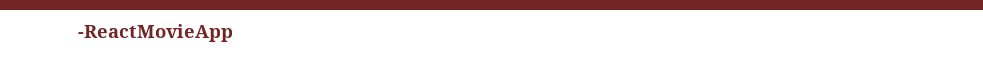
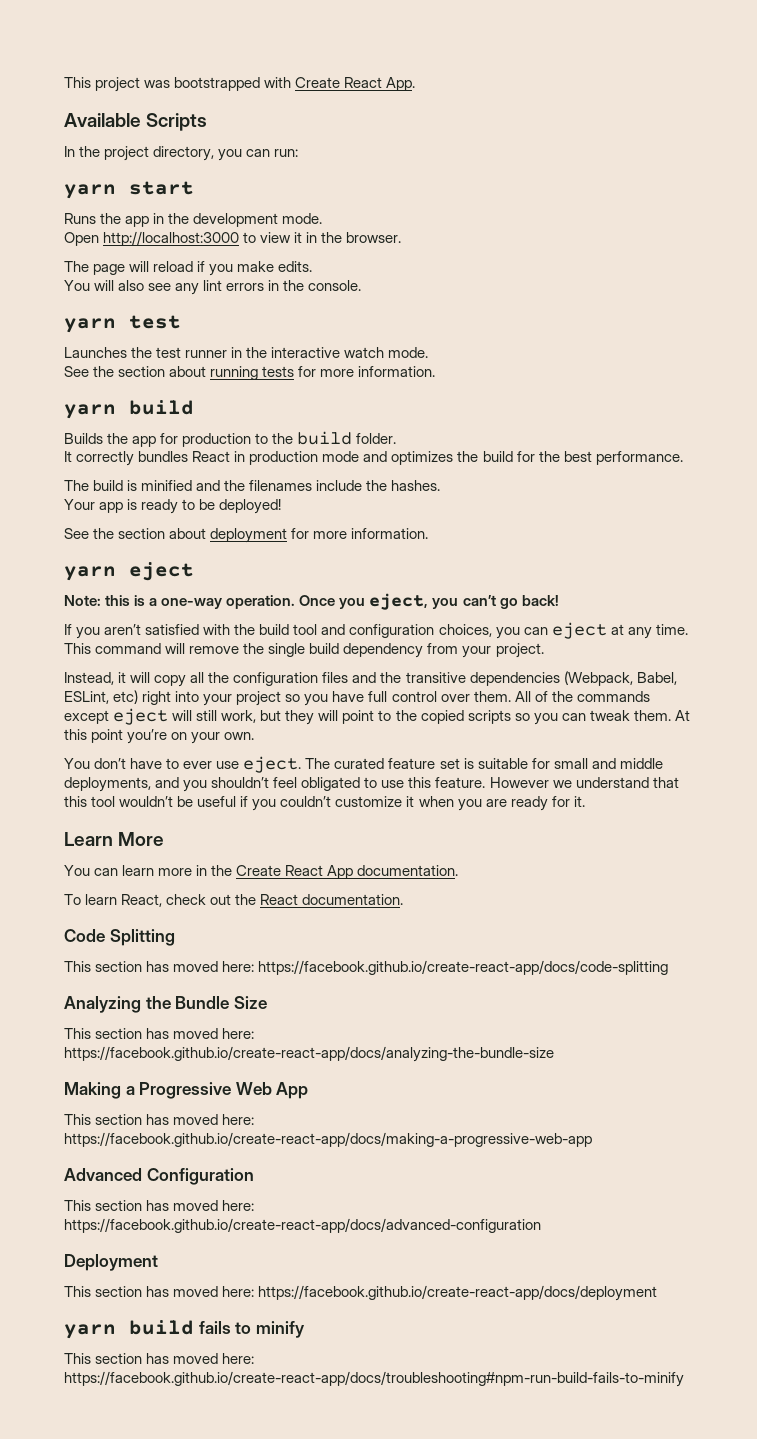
[78,24,233,42] -ReactMovieApp -> [64,77,416,92] [64,113,208,131] [64,146,299,161] [64,181,194,199] [64,213,323,227] [64,231,402,246] [64,261,313,276] [64,280,362,295] [64,315,181,333] [64,347,429,358] [64,366,436,380] [64,400,194,419] [64,431,397,447] [64,451,683,466] [64,480,441,491] [64,499,282,514] [64,528,429,543] [64,562,194,581] [64,593,559,610] [64,622,688,639] [64,643,544,658] [64,671,677,687] [64,690,650,706] [64,708,690,725] [64,729,255,744] [64,756,663,773] [64,777,679,792] [64,796,585,811] [64,832,165,846] [64,865,459,879] [64,894,404,907] [64,929,175,946] [64,960,669,975] [64,996,267,1013] [64,1028,255,1039] [64,1046,554,1062] [64,1082,309,1099] [64,1114,255,1125] [64,1132,592,1147] [64,1168,254,1185] [64,1200,255,1211] [64,1218,541,1233] [64,1254,158,1271] [64,1285,658,1301] [64,1320,305,1339] [64,1353,255,1364] [64,1371,684,1387] This project was bootstrapped with Create React App. // Available Scripts // In the project directory, you can run: // yarn start // Runs the app in the development mode. // Open http://localhost:3000 to view it in the browser. // The page will reload if you make edits. // You will also see any lint errors in the console. // yarn test // Launches the test runner in the interactive watch mode. // See the section about running tests for more information. // yarn build // Builds the app for production to the build folder. // It correctly bundles React in production mode and optimizes the build for the best performance. // The build is minified and the filenames include the hashes. // Your app is ready to be deployed! // See the section about deployment for more information. // yarn eject // Note: this is a one-way operation. Once you eject, you can’t go back! // If you aren’t satisfied with the build tool and configuration choices, you can eject at any time. This command will remove the single build dependency from your project. // Instead, it will copy all the configuration files and the transitive dependencies (Webpack, Babel, ESLint, etc) right into your project so you have full control over them. All of the commands except eject will still work, but they will point to the copied scripts so you can tweak them. At this point you’re on your own. // You don’t have to ever use eject. The curated feature set is suitable for small and middle deployments, and you shouldn’t feel obligated to use this feature. However we understand that this tool wouldn’t be useful if you couldn’t customize it when you are ready for it. // Learn More // You can learn more in the Create React App documentation. // To learn React, check out the React documentation. // Code Splitting // This section has moved here: https://facebook.github.io/create-react-app/docs/code-splitting // Analyzing the Bundle Size // This section has moved here: https://facebook.github.io/create-react-app/docs/analyzing-the-bundle-size // Making a Progressive Web App // This section has moved here: https://facebook.github.io/create-react-app/docs/making-a-progressive-web-app // Advanced Configuration // This section has moved here: https://facebook.github.io/create-react-app/docs/advanced-configuration // Deployment // This section has moved here: https://facebook.github.io/create-react-app/docs/deployment // yarn build fails to minify // This section has moved here: https://facebook.github.io/create-react-app/docs/troubleshooting#npm-run-build-fails-to-minify

